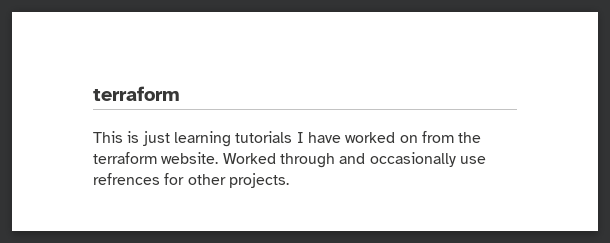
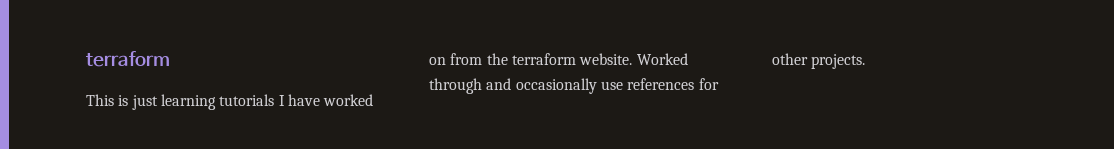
[93,173,160,185] refrences -> [627,78,695,90] references

